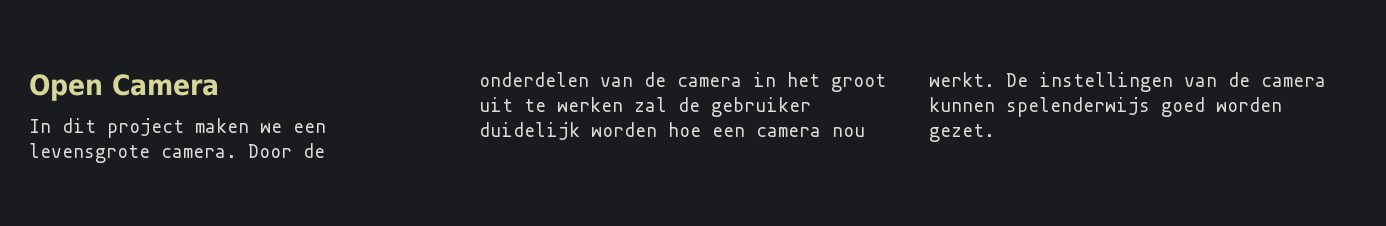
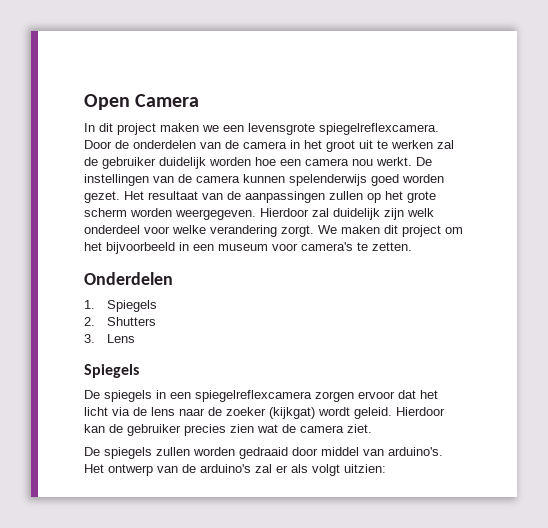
[161,148,237,158] camera. -> [319,123,439,135] spiegelreflexcamera.
(995, 133) none -> [124,191,436,203] [84,208,434,220] [84,225,463,237] [84,242,412,254] [84,272,173,285] [84,300,157,312] [84,317,156,326] [84,334,135,343] [84,364,139,378] [84,390,438,402] [84,407,445,419] [84,424,372,436] [84,447,443,459] [84,464,386,476] Het resultaat van de aanpassingen zullen op het grote scherm worden weergegeven. Hierdoor zal duidelijk zijn welk onderdeel voor welke verandering zorgt. We maken dit project om het bijvoorbeeld in een museum voor camera's te zetten. // Onderdelen // 1. Spiegels // 2. Shutters // 3. Lens // Spiegels // De spiegels in een spiegelreflexcamera zorgen ervoor dat het licht via de lens naar de zoeker (kijkgat) wordt geleid. Hierdoor kan de gebruiker precies zien wat de camera ziet. // De spiegels zullen worden gedraaid door middel van arduino's. Het ontwerp van de arduino's zal er als volgt uitzien:

